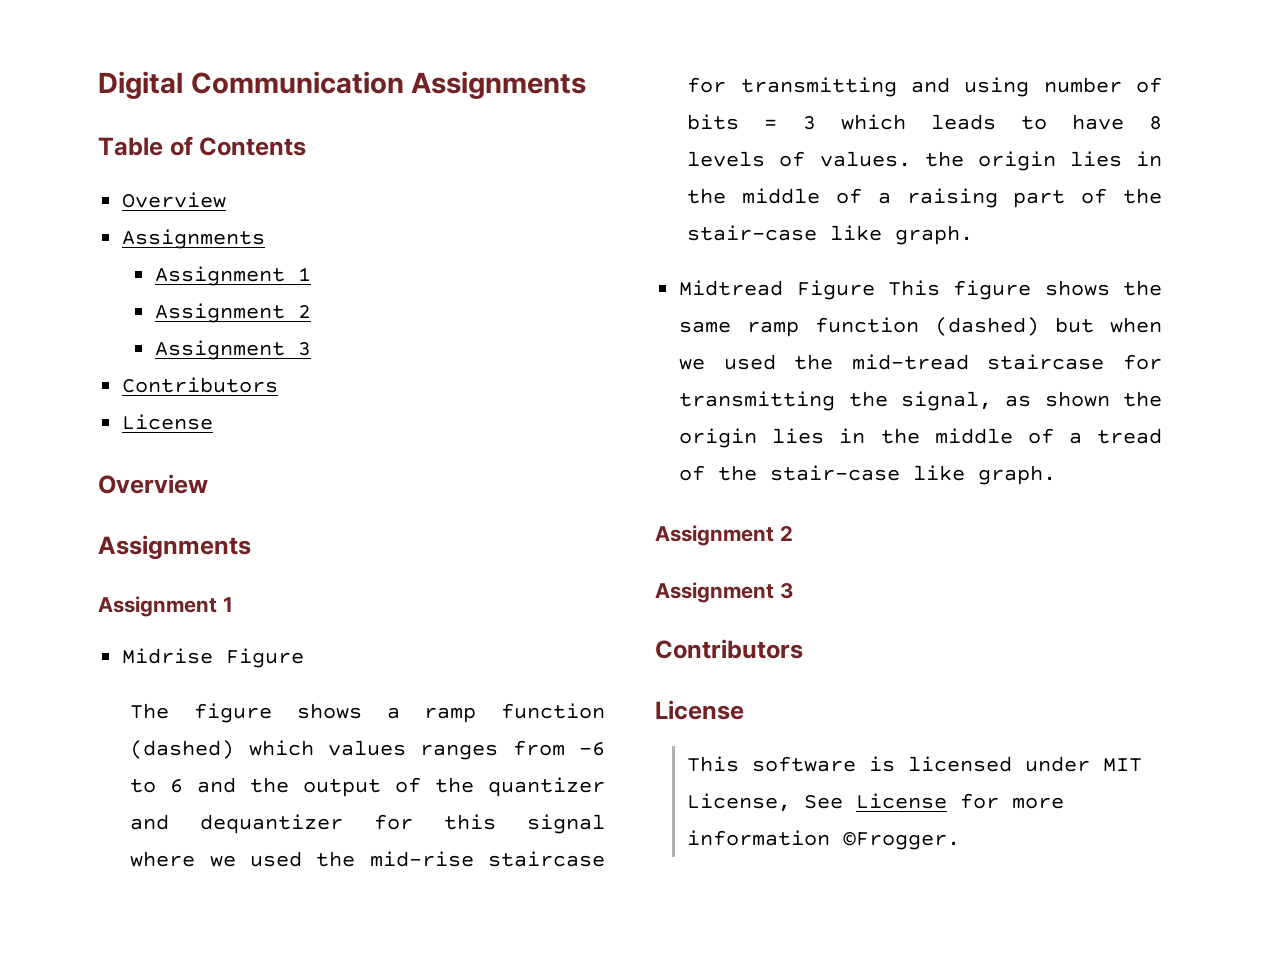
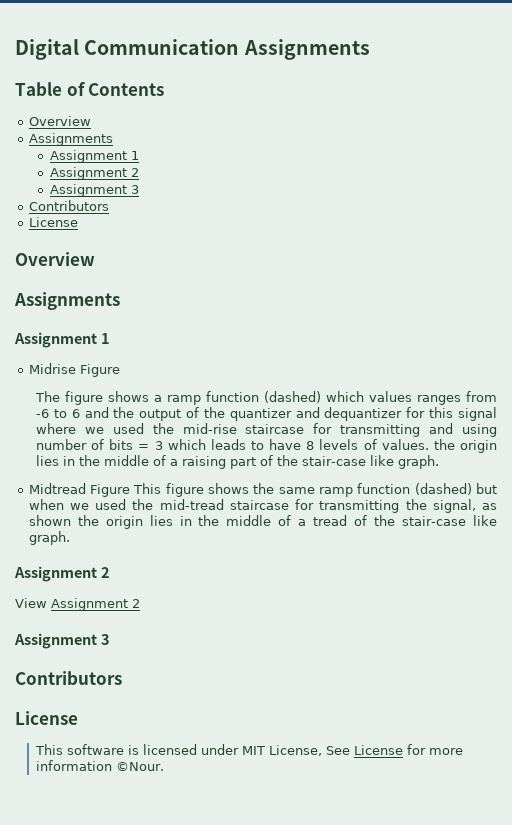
(793, 533) none -> [15,598,140,611] // View Assignment 2
[843,832,961,850] ©Frogger. -> [115,762,164,771] ©Nour.

